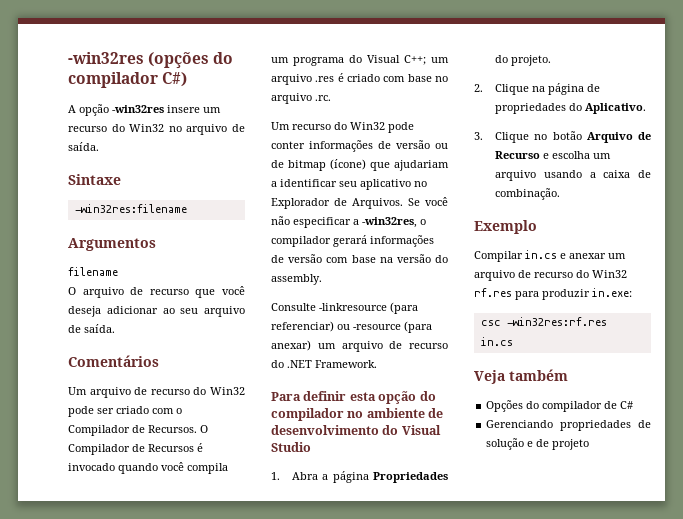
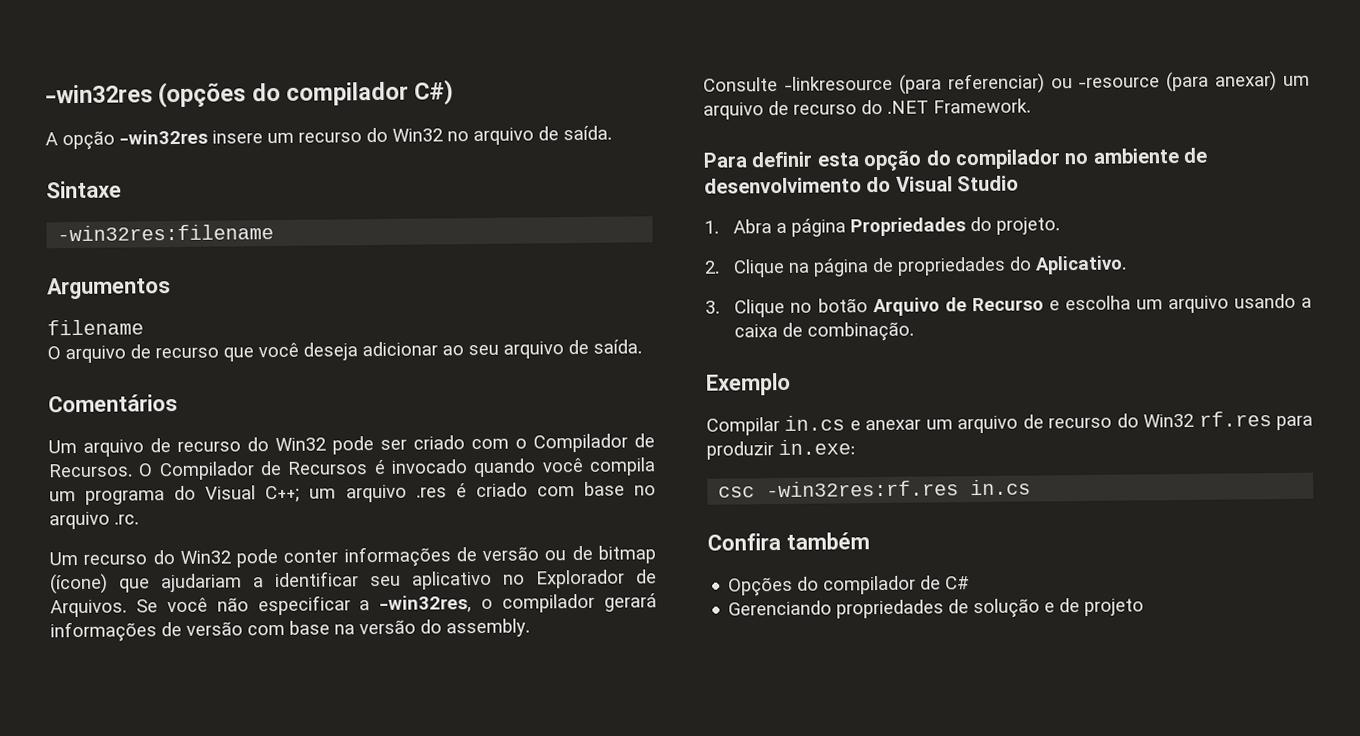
[474,370,505,384] Veja -> [707,533,781,551] Confira

